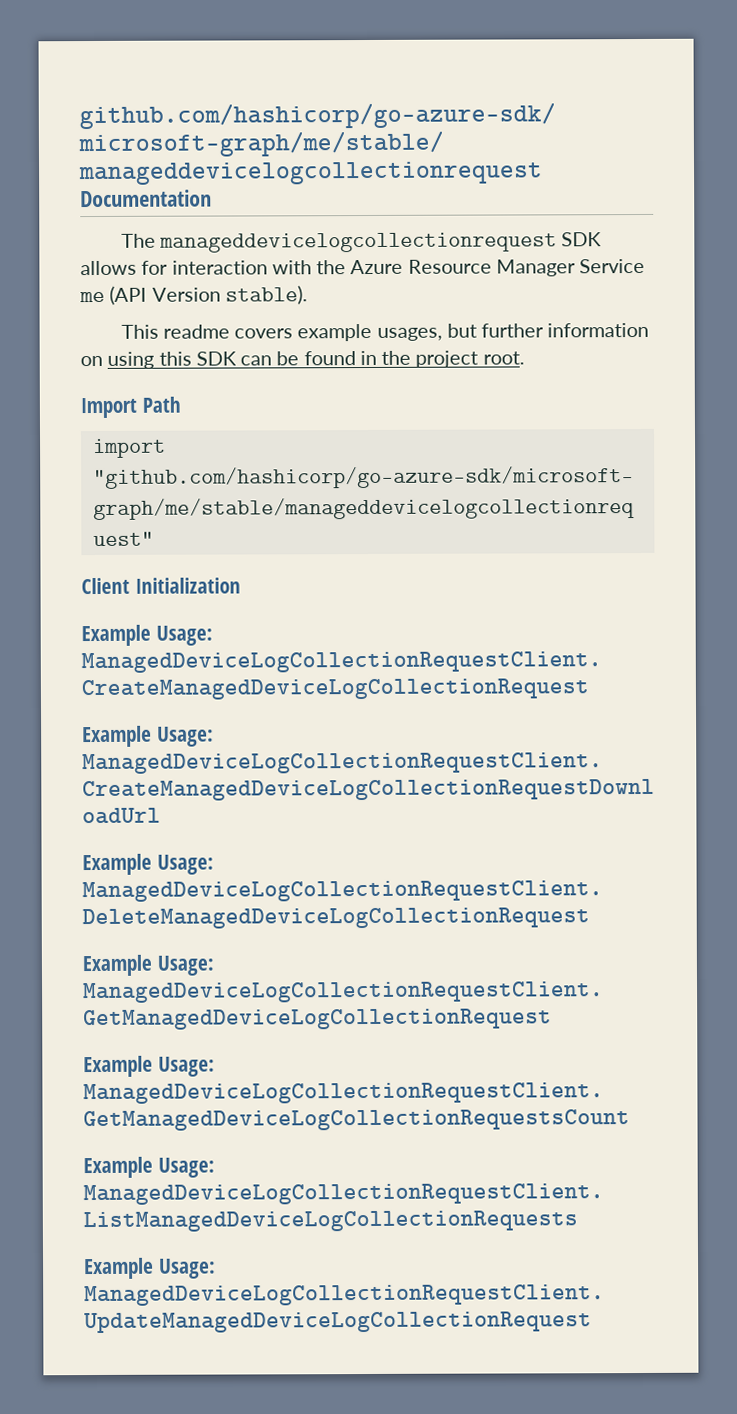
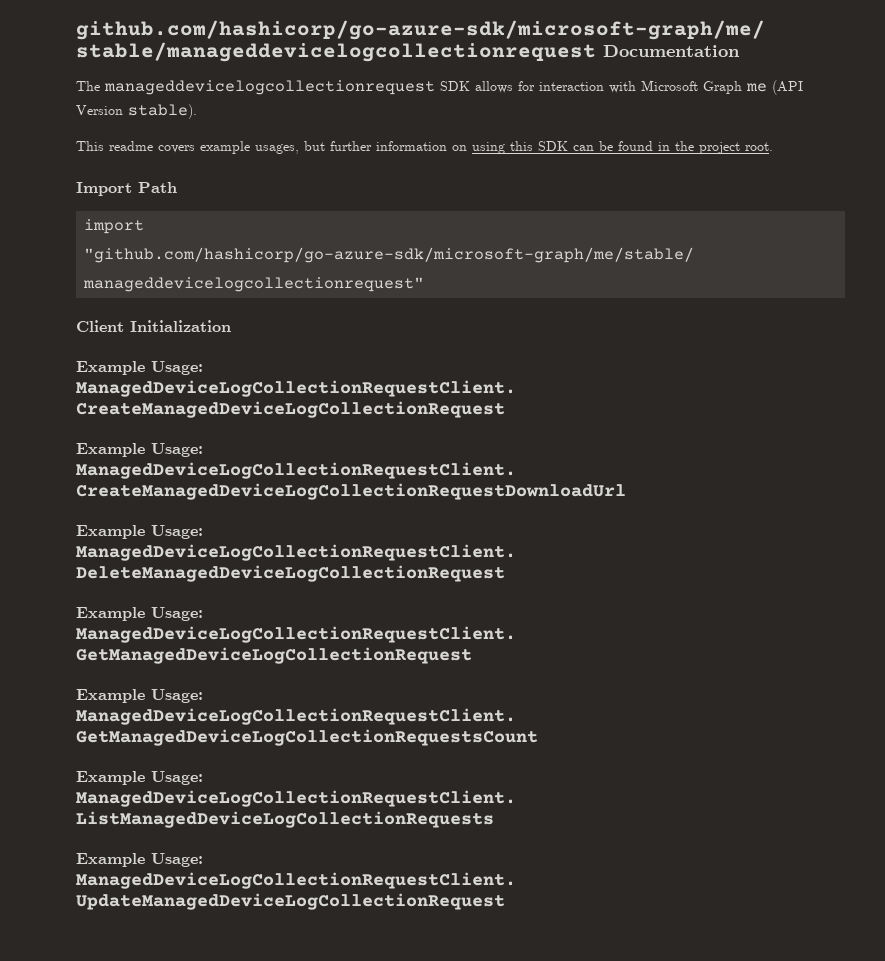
[316,258,646,277] the Azure Resource Manager Service -> [641,80,742,94] Microsoft Graph

